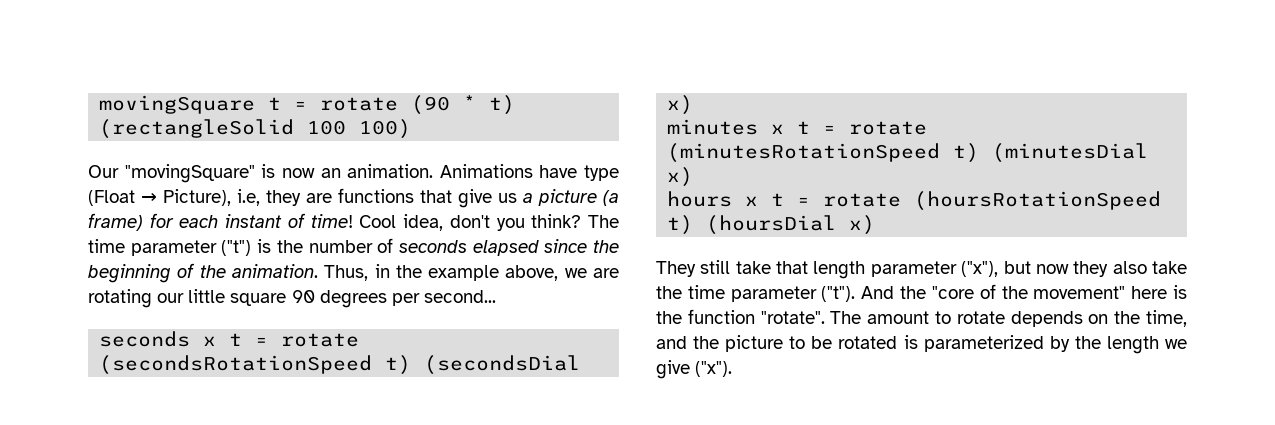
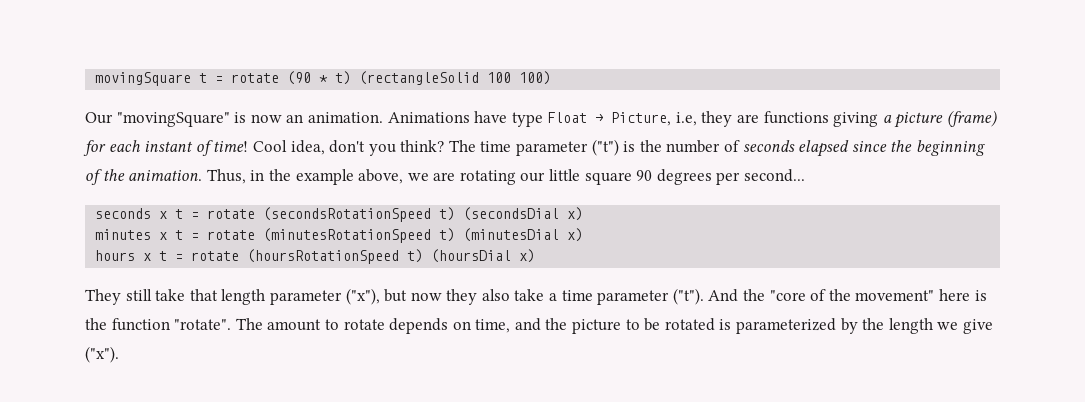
[88,189,231,206] (Float → Picture), -> [547,112,672,126] Float → Picture,
[420,189,619,208] [88,213,143,231] that give us a picture (a frame) -> [833,110,998,128] giving a picture (frame)
[656,286,682,299] the -> [549,293,558,301] a
[1114,311,1141,324] the -> (471, 325) none

